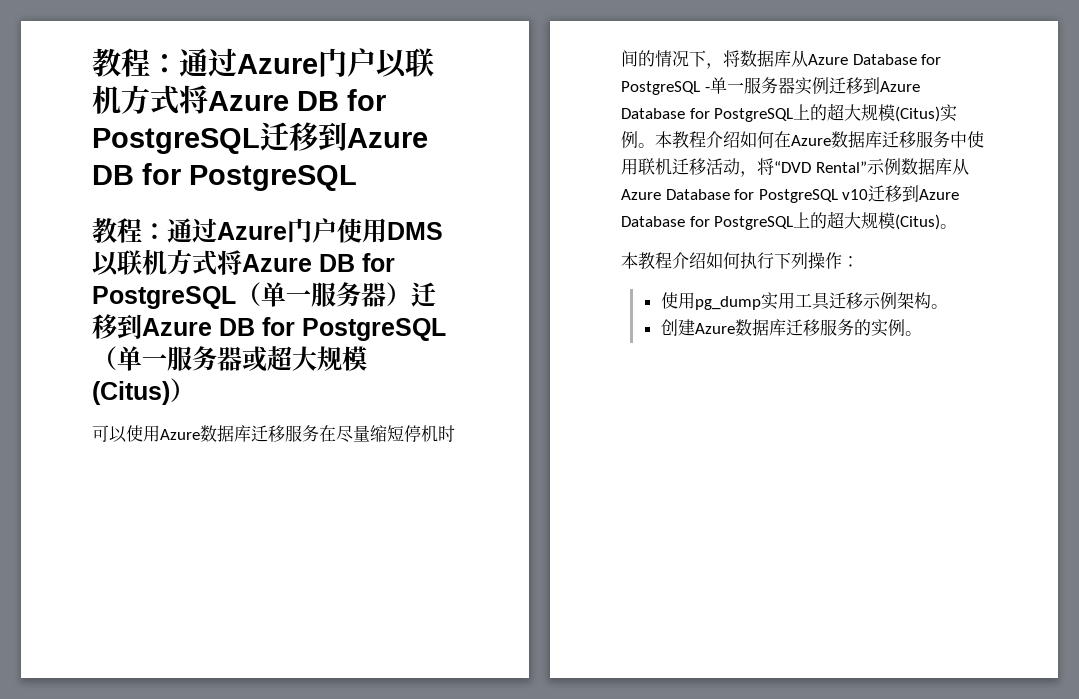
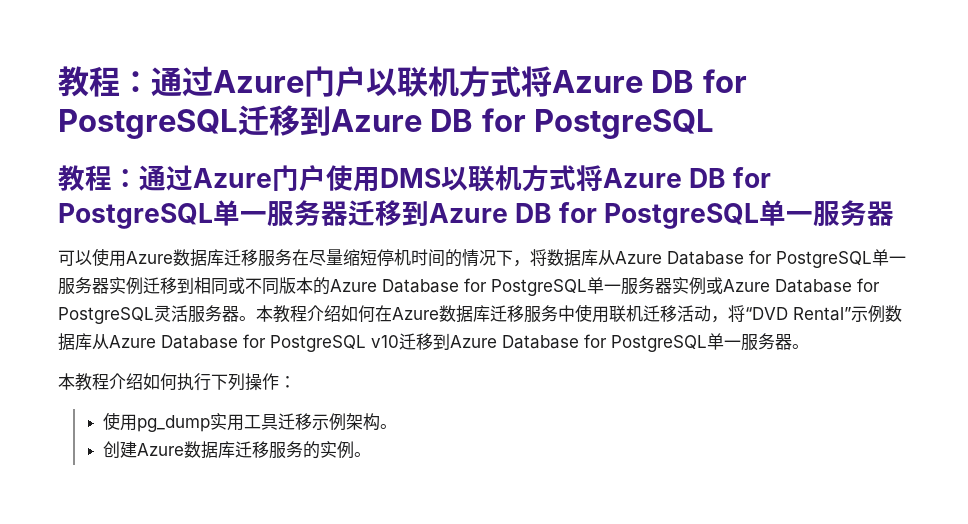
[236,282,436,307] [92,314,446,341] [92,346,367,372] [92,378,195,405] （单一服务器）迁移到Azure DB for PostgreSQL（单一服务器或超大规模(Citus)） -> [213,200,895,229] 单一服务器迁移到Azure DB for PostgreSQL单一服务器
[704,87,710,92] - -> (872, 259) none
[879,81,920,92] [621,103,958,122] [621,131,638,148] Azure Database for PostgreSQL上的超大规模(Citus)实例 -> [194,277,880,296] [58,305,239,324] 相同或不同版本的Azure Database for PostgreSQL单一服务器实例或Azure Database for PostgreSQL灵活服务器
[793,211,941,230] 上的超大规模(Citus) -> [707,333,792,351] 单一服务器

